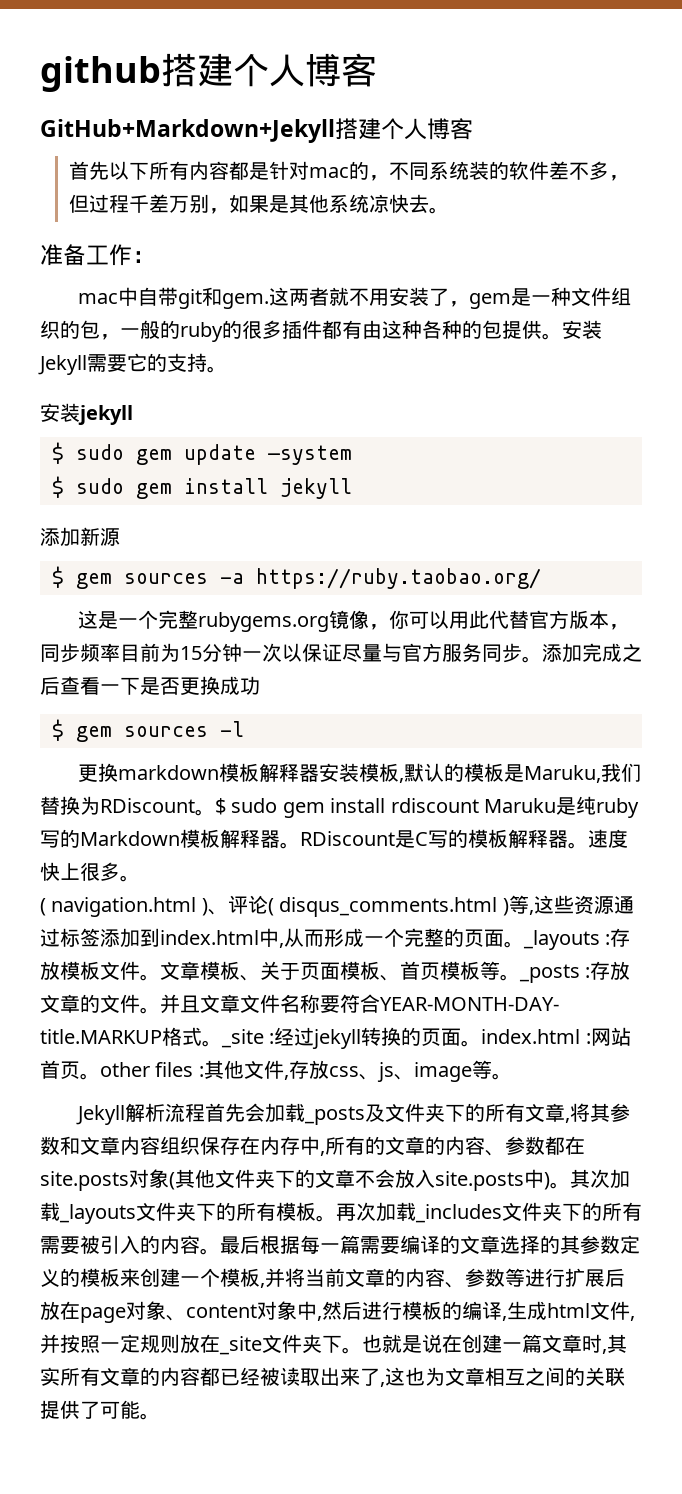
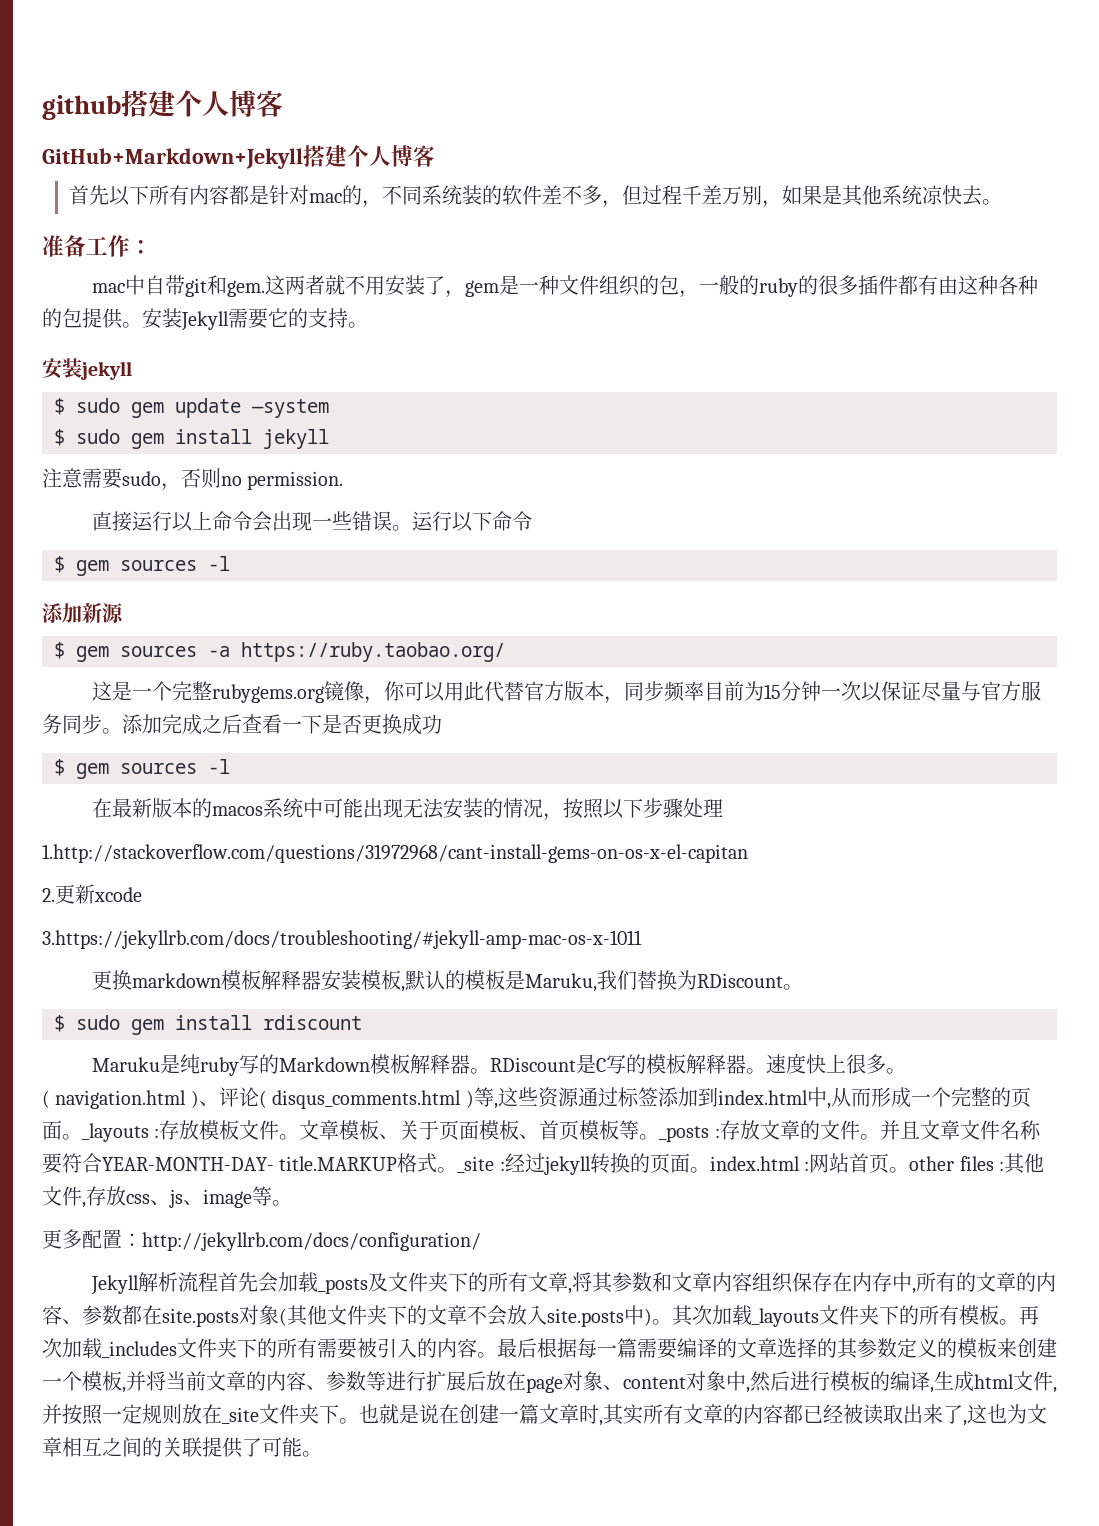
(352, 488) none -> [42,468,344,491] [92,511,533,532] [54,556,230,576] // 注意需要sudo，否则no permission. // 直接运行以上命令会出现一些错误。运行以下命令 // $ gem sources -l
(244, 729) none -> [92,798,724,821] [42,844,748,863] [42,884,142,904] [42,930,642,949] // 在最新版本的macos系统中可能出现无法安装的情况，按照以下步骤处理 // 1.http://stackoverflow.com/questions/31972968/cant-install-gems-on-os-x-el-capitan // 2.更新xcode // 3.https://jekyllrb.com/docs/troubleshooting/#jekyll-amp-mac-os-x-1011
(215, 812) none -> (804, 987) //
(479, 805) none -> (362, 1022) //
(512, 1076) none -> [42,1229,481,1251] // 更多配置：http://jekyllrb.com/docs/configuration/

